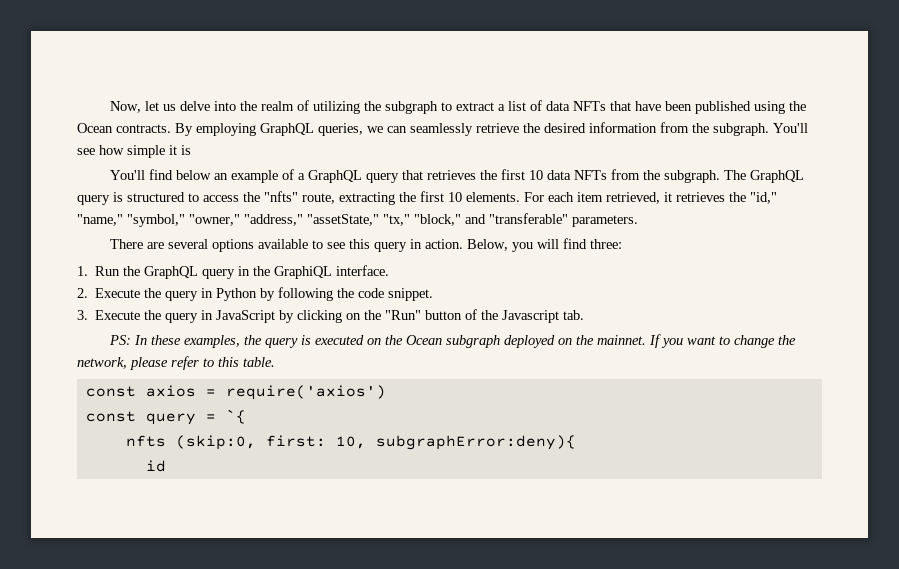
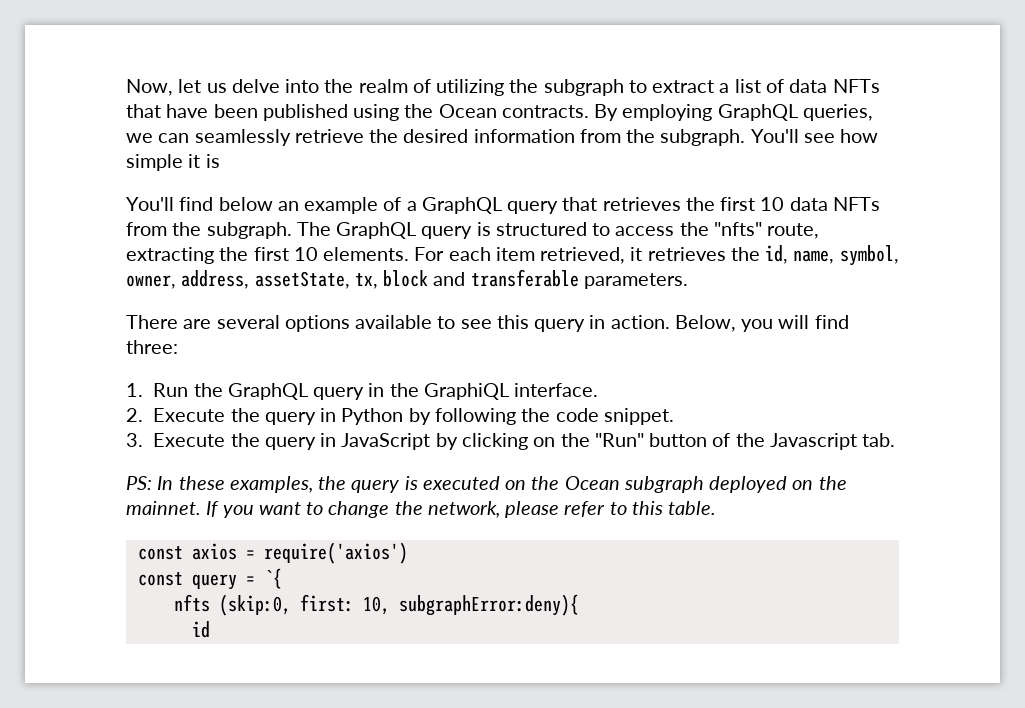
[750,192,777,204] [77,213,568,227] "id," "name," "symbol," "owner," "address," "assetState," "tx," "block," and "transferable" -> [765,245,899,266] [126,269,579,289] id, name, symbol, owner, address, assetState, tx, block and transferable

